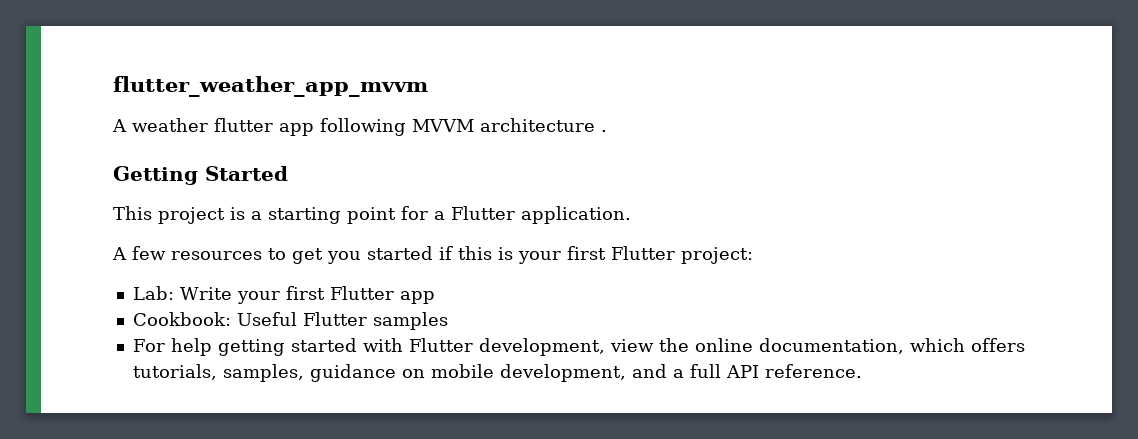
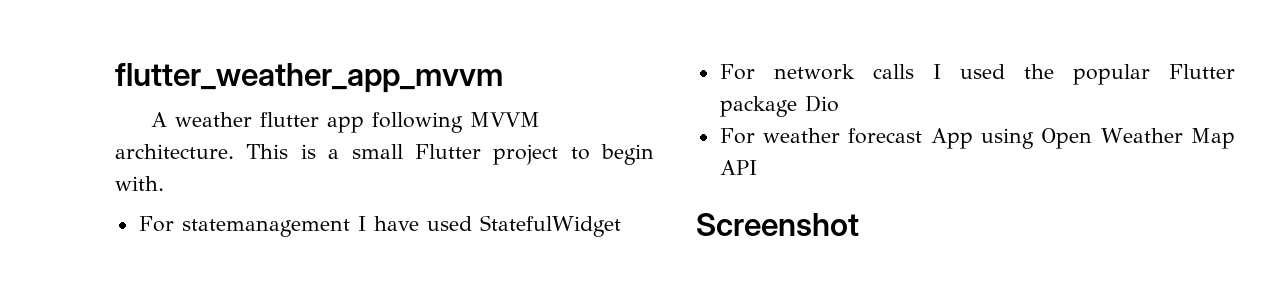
[480,118,607,132] [113,166,288,185] [113,206,631,224] [112,246,753,264] [132,286,435,304] [132,312,448,330] [132,338,1025,356] [132,364,721,382] architecture . // Getting Started // This project is a starting point for a Flutter application. // A few resources to get you started if this is your first Flutter project: // Lab: Write your first Flutter app // Cookbook: Useful Flutter samples // For help getting started with Flutter development, view the online documentation, which offers tutorials, samples, guidance on mobile development, and a full -> [115,144,654,165] [115,176,164,191] [138,215,621,237] [719,64,1235,85] [719,95,839,117] [719,128,1235,149] architecture. This is a small Flutter project to begin with. // For statemanagement I have used StatefulWidget // For network calls I used the popular Flutter package Dio // For weather forecast App using Open Weather Map
[764,364,862,378] reference. -> [696,213,859,236] // Screenshot

